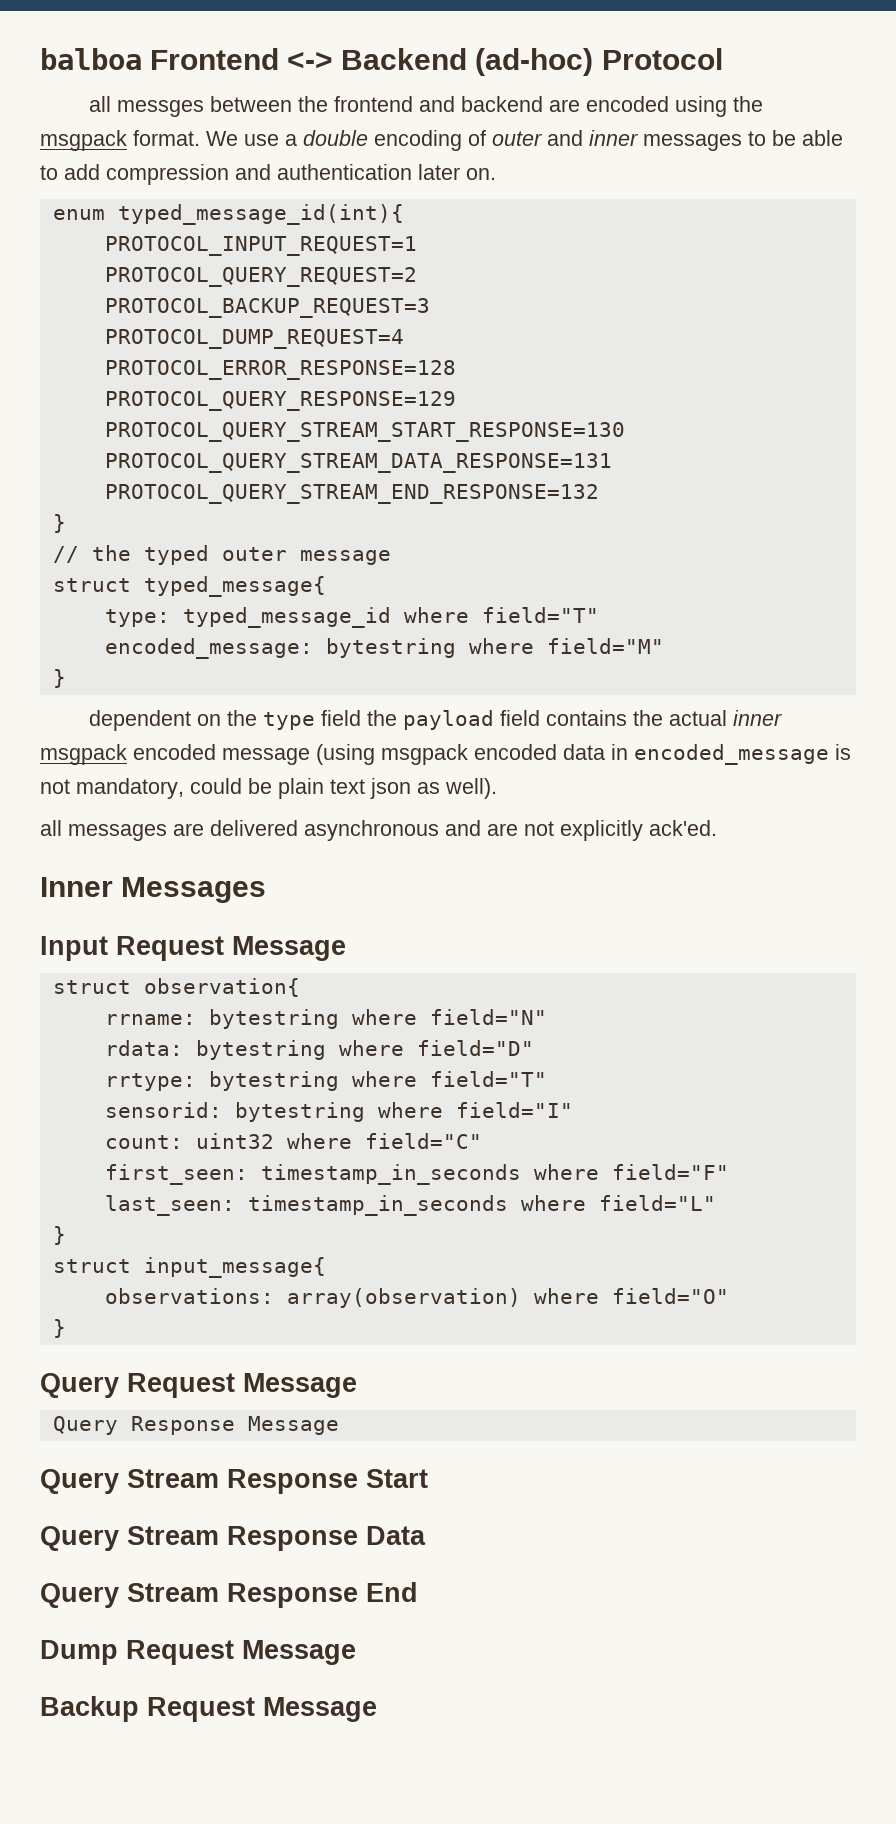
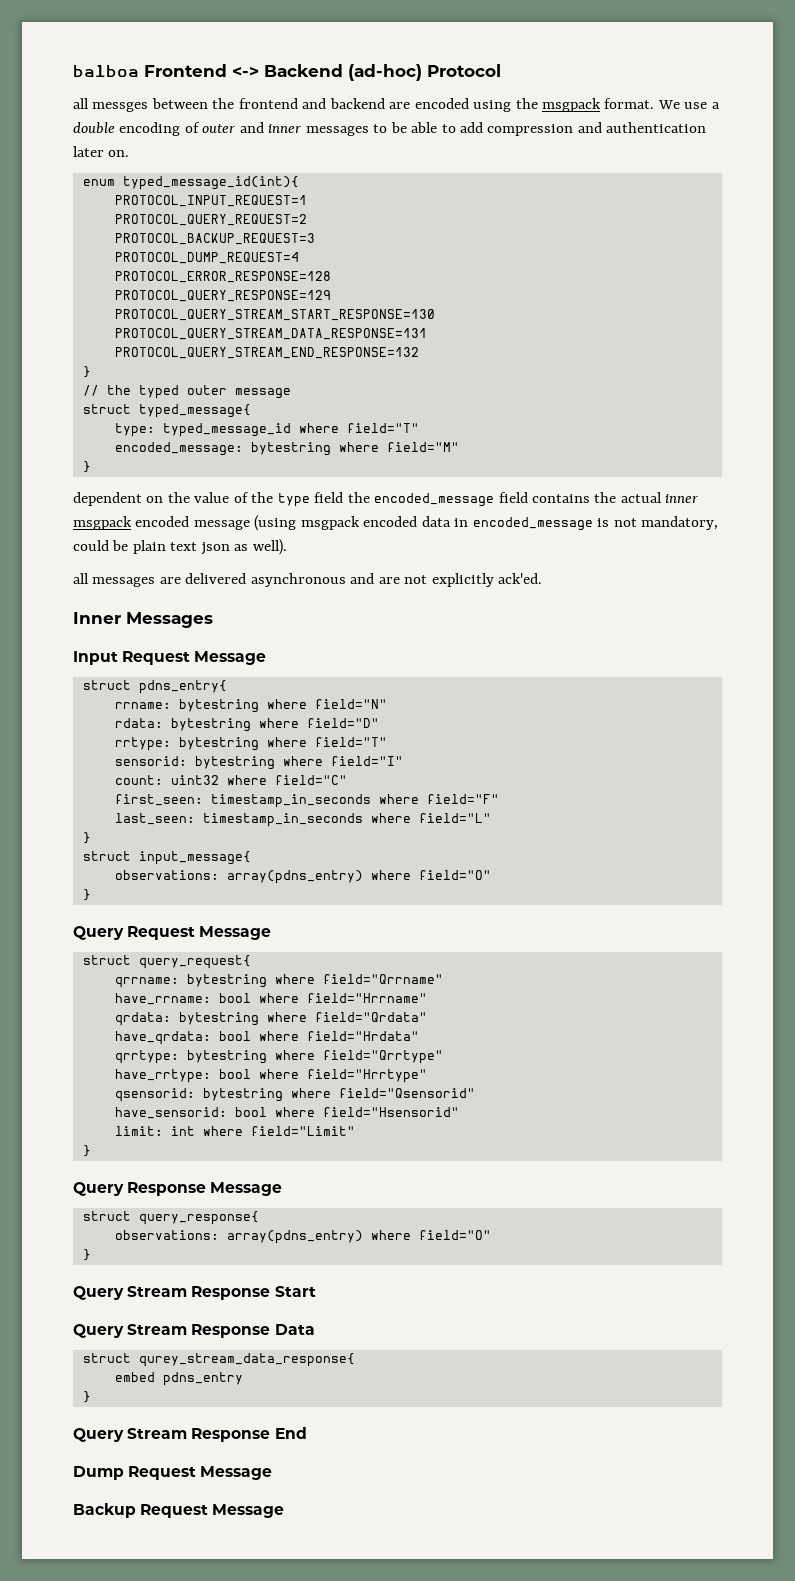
(258, 718) none -> [194,492,274,503] value of the
[403,710,495,730] payload -> [374,493,495,507] encoded_message
[143,978,300,997] observation{ -> [138,680,227,694] pdns_entry{
[286,1288,521,1308] array(observation) -> [226,870,363,884] array(pdns_entry)
[52,1416,339,1435] Query Response Message -> [82,955,251,969] [114,974,443,988] [114,993,427,1005] [114,1012,427,1026] [114,1031,419,1045] [114,1050,443,1064] [114,1069,427,1083] [114,1088,475,1102] [114,1107,459,1119] [114,1126,355,1136] [82,1145,91,1157] [73,1182,283,1196] [82,1211,259,1225] [114,1230,491,1244] [82,1249,91,1261] struct query_request{ // qrrname: bytestring where field="Qrrname" // have_rrname: bool where field="Hrrname" // qrdata: bytestring where field="Qrdata" // have_qrdata: bool where field="Hrdata" // qrrtype: bytestring where field="Qrrtype" // have_rrtype: bool where field="Hrrtype" // qsensorid: bytestring where field="Qsensorid" // have_sensorid: bool where field="Hsensorid" // limit: int where field="Limit" // } // Query Response Message // struct query_response{ // observations: array(pdns_entry) where field="O" // }
(426, 1535) none -> [82,1353,355,1367] [114,1372,243,1386] [82,1391,91,1403] // struct qurey_stream_data_response{ // embed pdns_entry // }

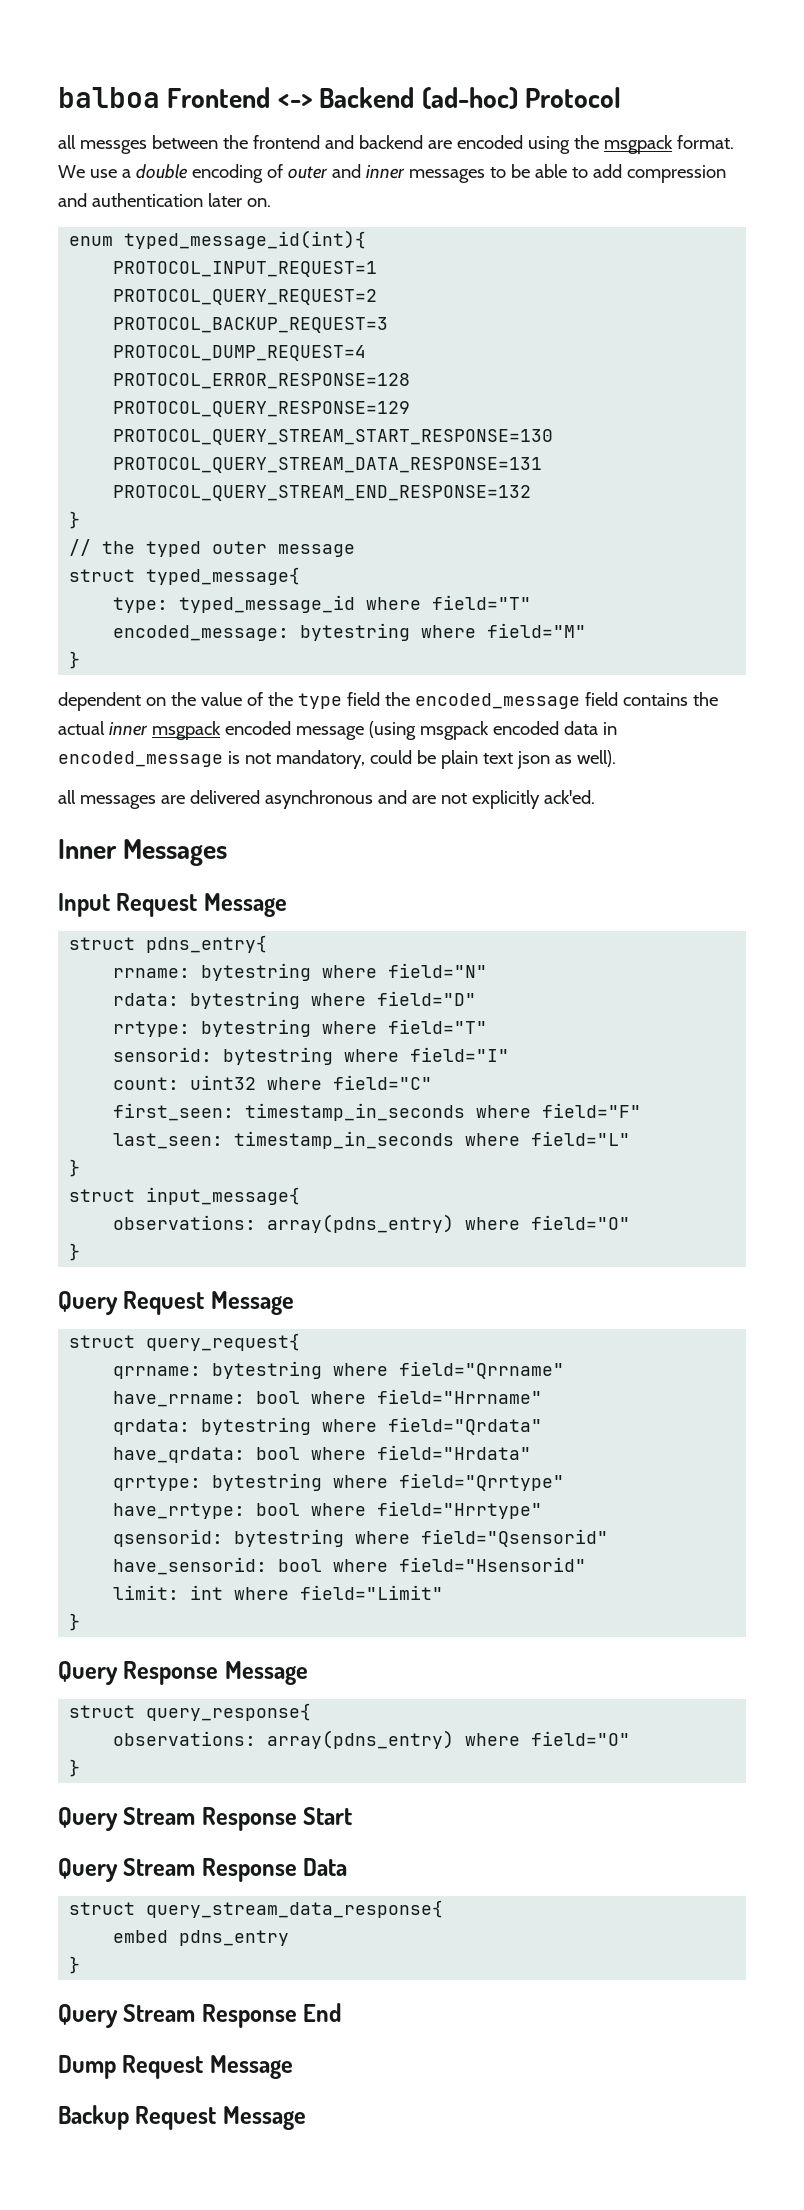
[138,1353,355,1367] qurey_stream_data_response{ -> [146,1900,444,1918] query_stream_data_response{

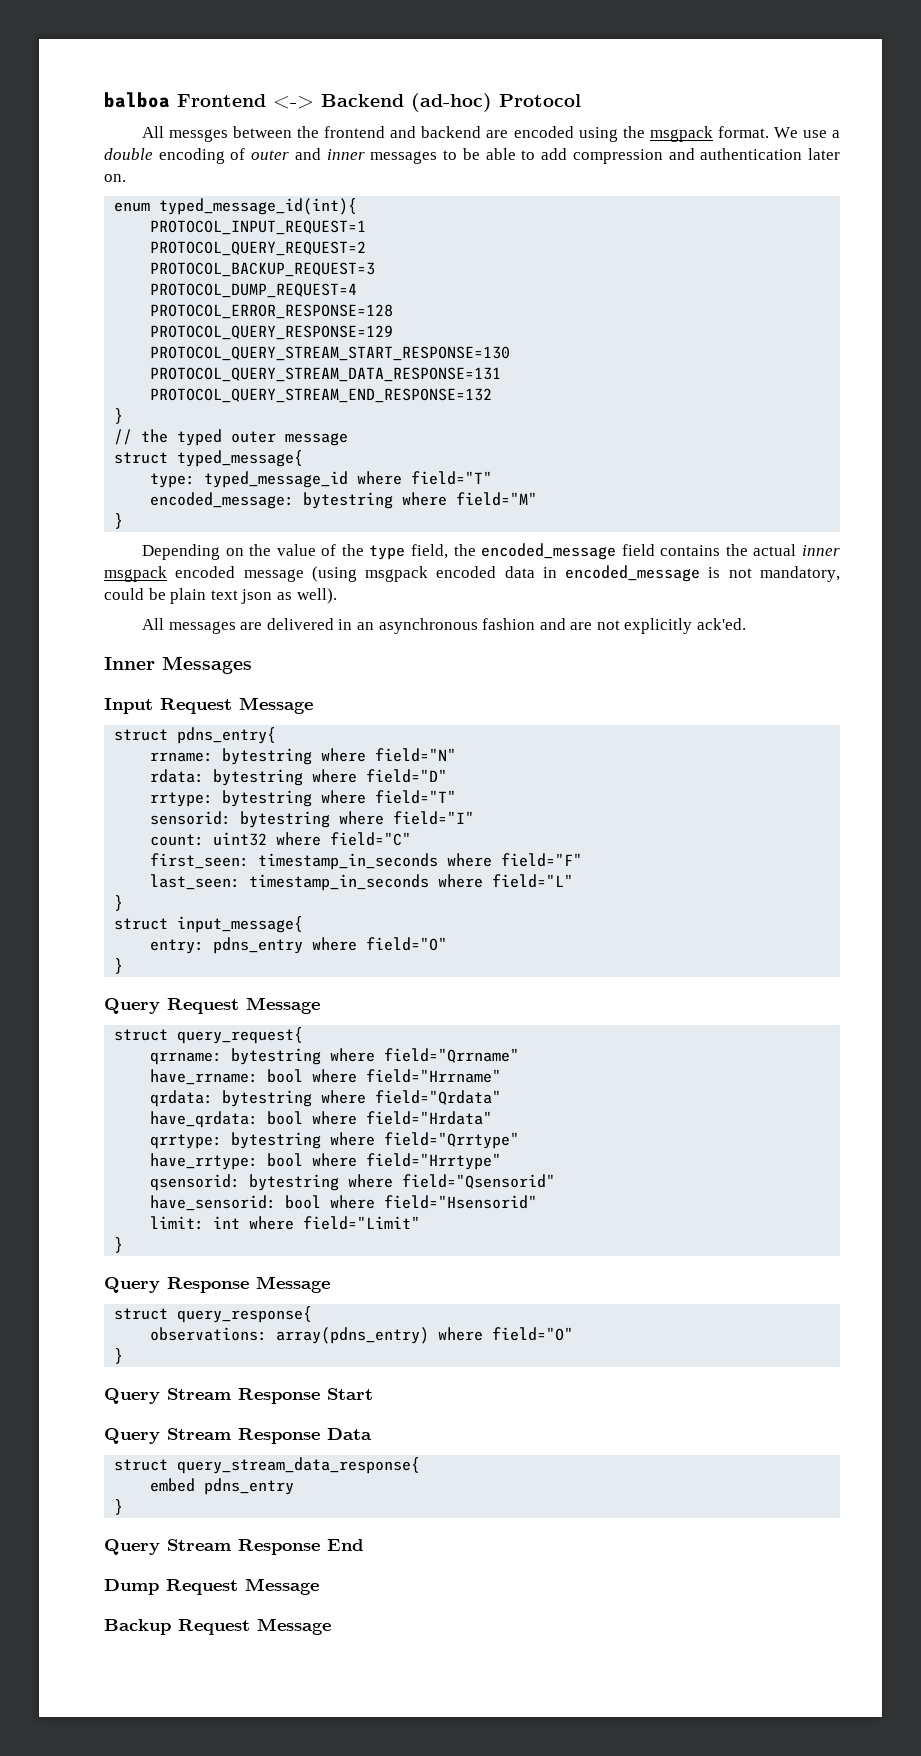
[58,135,76,149] all -> [141,126,164,138] All
[58,692,141,711] dependent -> [141,544,220,560] Depending
[346,692,380,706] field -> [410,544,448,559] field,
[58,790,76,804] all -> [141,618,164,630] All
[264,790,373,809] asynchronous -> [338,618,536,634] in an asynchronous fashion
[113,1214,455,1233] observations: array(pdns_entry) -> [150,937,304,954] entry: pdns_entry

